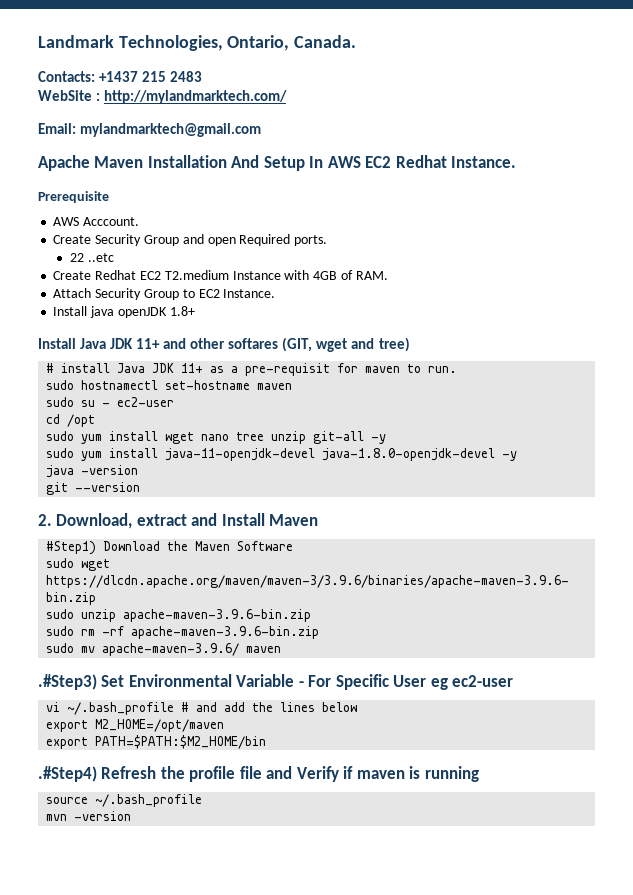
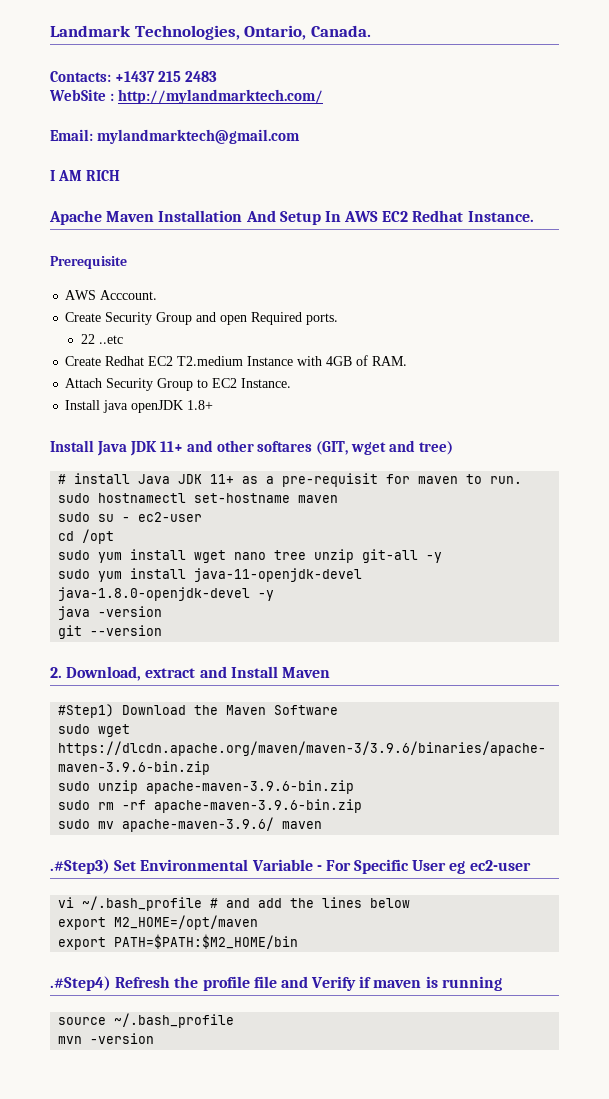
(262, 130) none -> [50,170,120,181] // I AM RICH

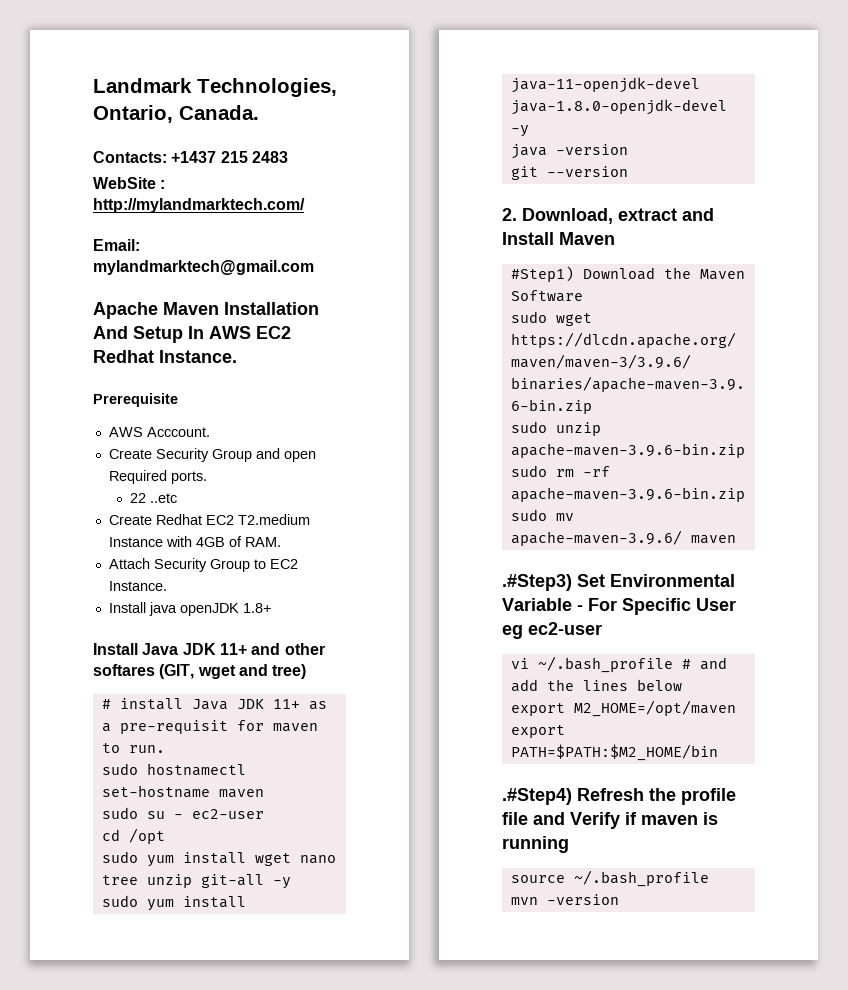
[50,170,120,181] // I AM RICH -> (314, 267) none

